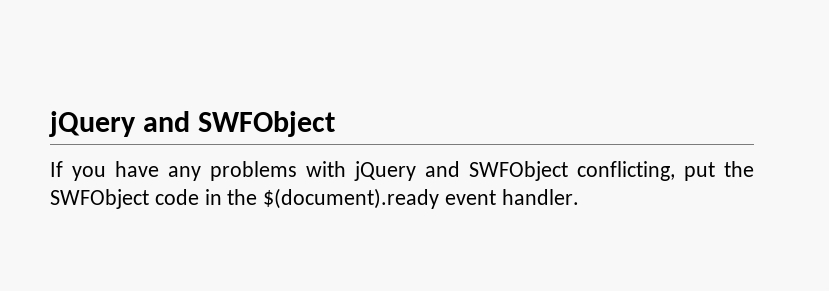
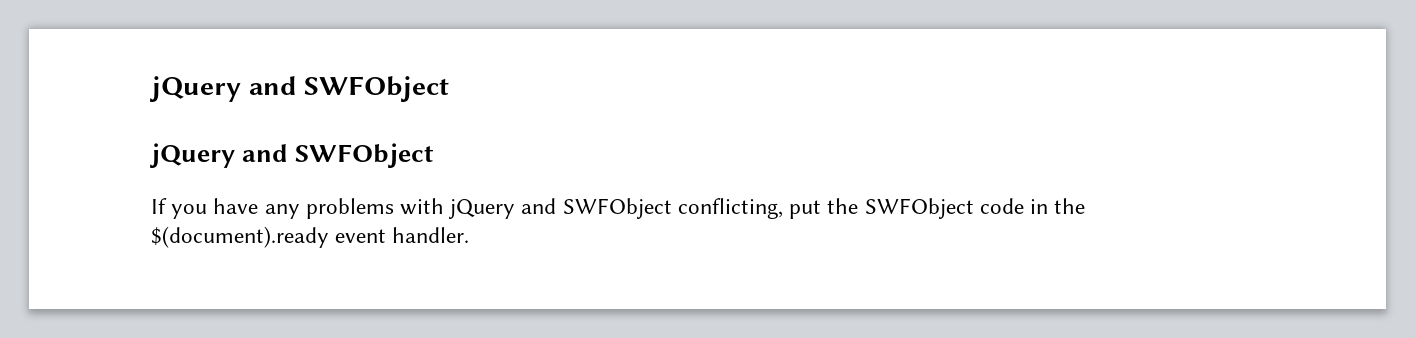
[49,111,335,137] jQuery and SWFObject -> [150,76,450,102] [150,143,435,168] jQuery and SWFObject // jQuery and SWFObject

